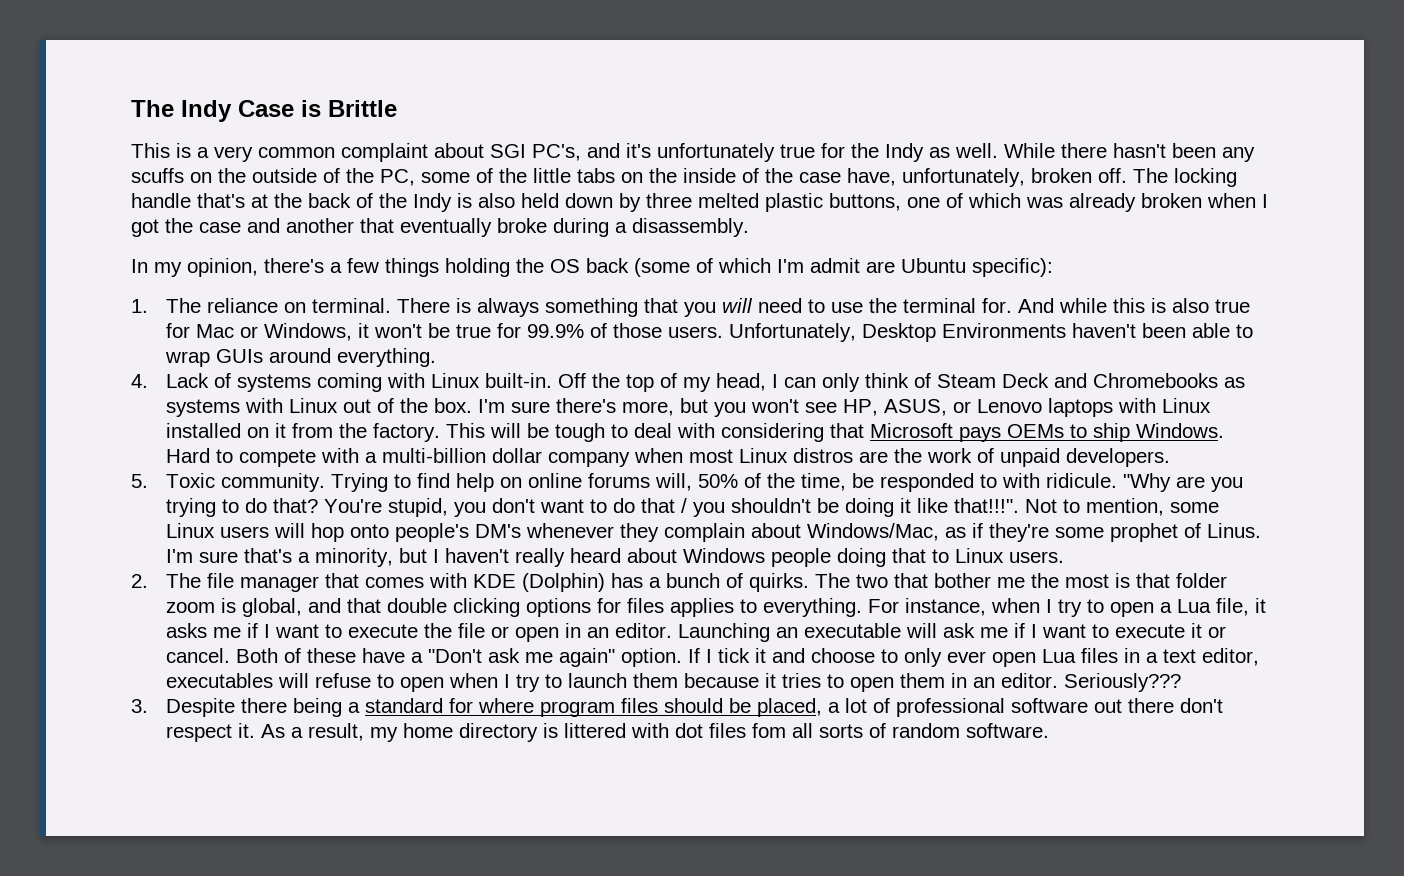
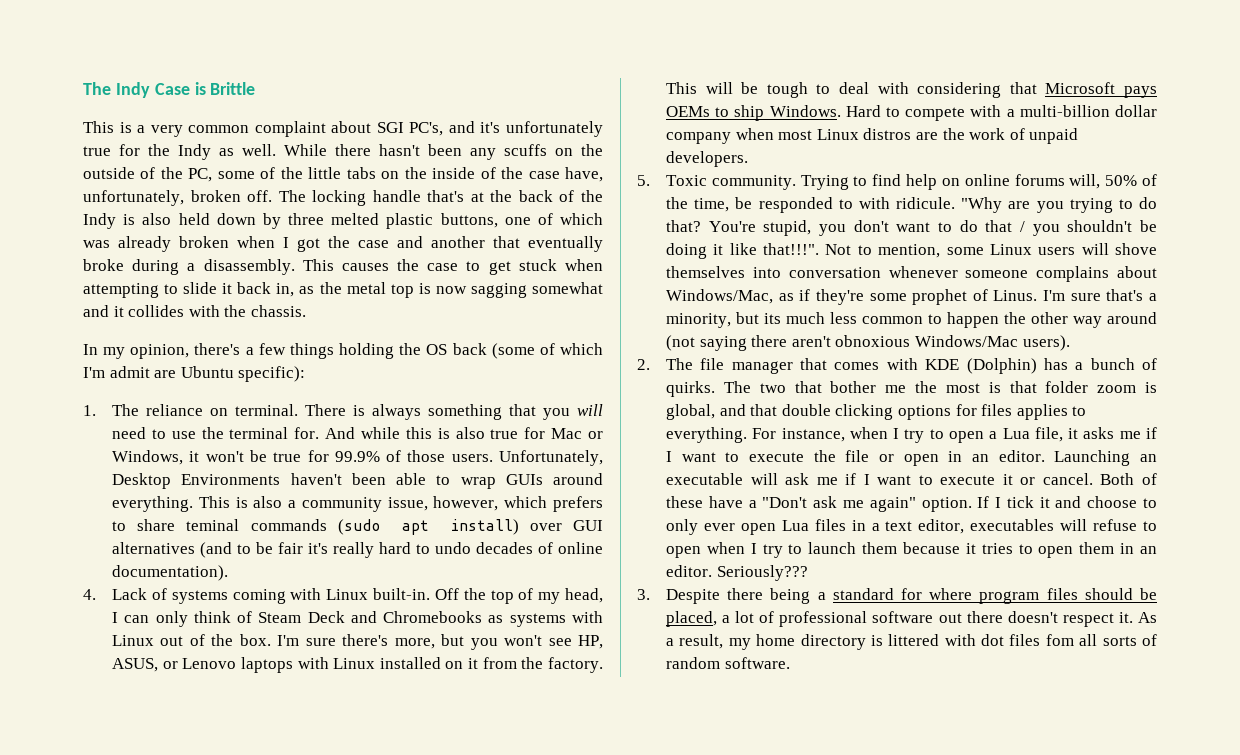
(749, 227) none -> [302,259,603,275] [83,282,603,298] [83,305,306,317] This causes the case to get stuck when attempting to slide it back in, as the metal top is now sagging somewhat and it collides with the chassis.
(437, 357) none -> [198,496,603,512] [112,519,603,535] [112,542,603,558] [112,565,229,581] This is also a community issue, however, which prefers to share teminal commands (sudo apt install) over GUI alternatives (and to be fair it's really hard to undo decades of online documentation).
[311,523,746,542] hop onto people's DM's whenever they complain -> [1115,243,1157,255] [666,266,1110,282] shove themselves into conversation whenever someone complains
[433,548,1065,567] I haven't really heard about Windows people doing that to Linux users. -> [764,312,1157,328] [666,335,1070,351] its much less common to happen the other way around (not saying there aren't obnoxious Windows/Mac users).
[1180,698,1224,713] don't -> [1007,611,1058,623] doesn't

